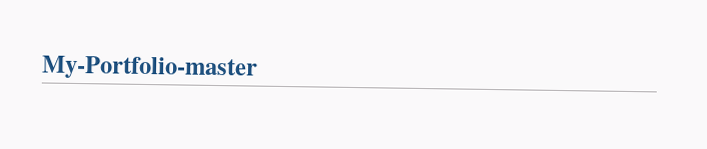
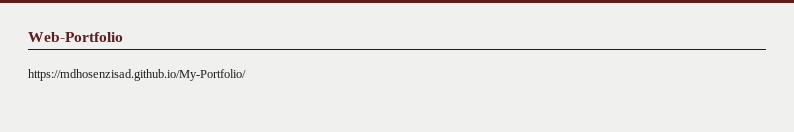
[41,55,258,81] My-Portfolio-master -> [28,32,123,42] [28,69,246,81] Web-Portfolio // https://mdhosenzisad.github.io/My-Portfolio/

